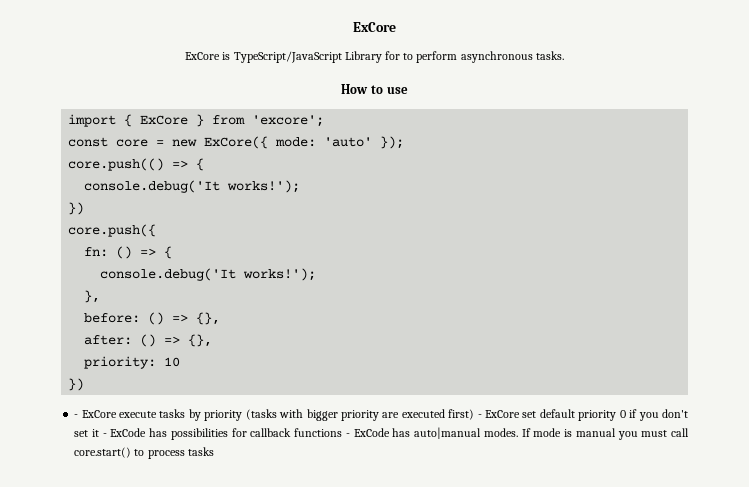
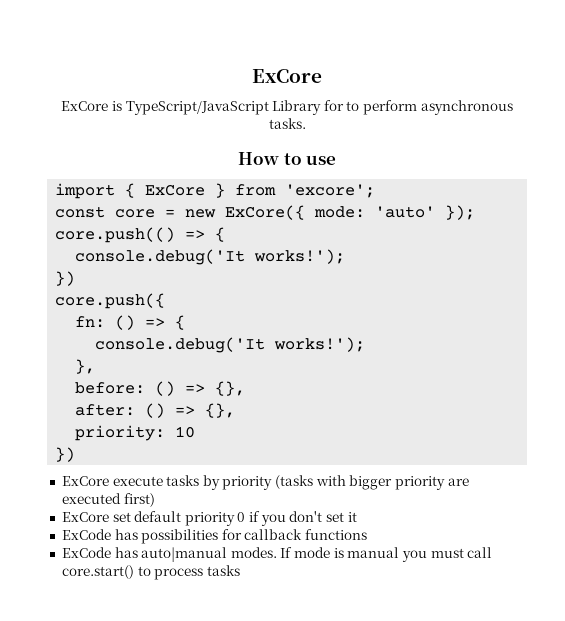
[74,414,79,418] - -> (76, 454) none
[477,414,482,418] - -> (155, 500) //
[102,433,107,437] - -> (357, 517) //
[345,433,350,437] - -> (368, 534) //

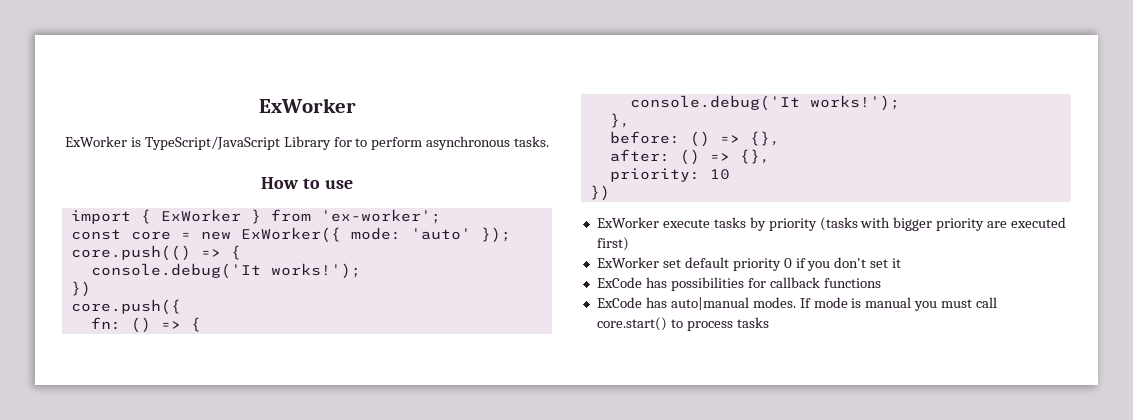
[252,69,322,83] [61,101,109,111] ExCore // ExCore -> [258,98,356,113] [64,136,127,147] ExWorker // ExWorker
[145,184,206,196] ExCore -> [160,209,241,222] ExWorker
[285,184,376,198] 'excore'; -> [320,209,441,224] 'ex-worker';
[225,205,306,220] ExCore({ -> [240,227,341,243] ExWorker({
[61,476,109,486] ExCore -> [596,217,659,228] ExWorker
[61,512,109,522] ExCore -> [596,257,659,268] ExWorker

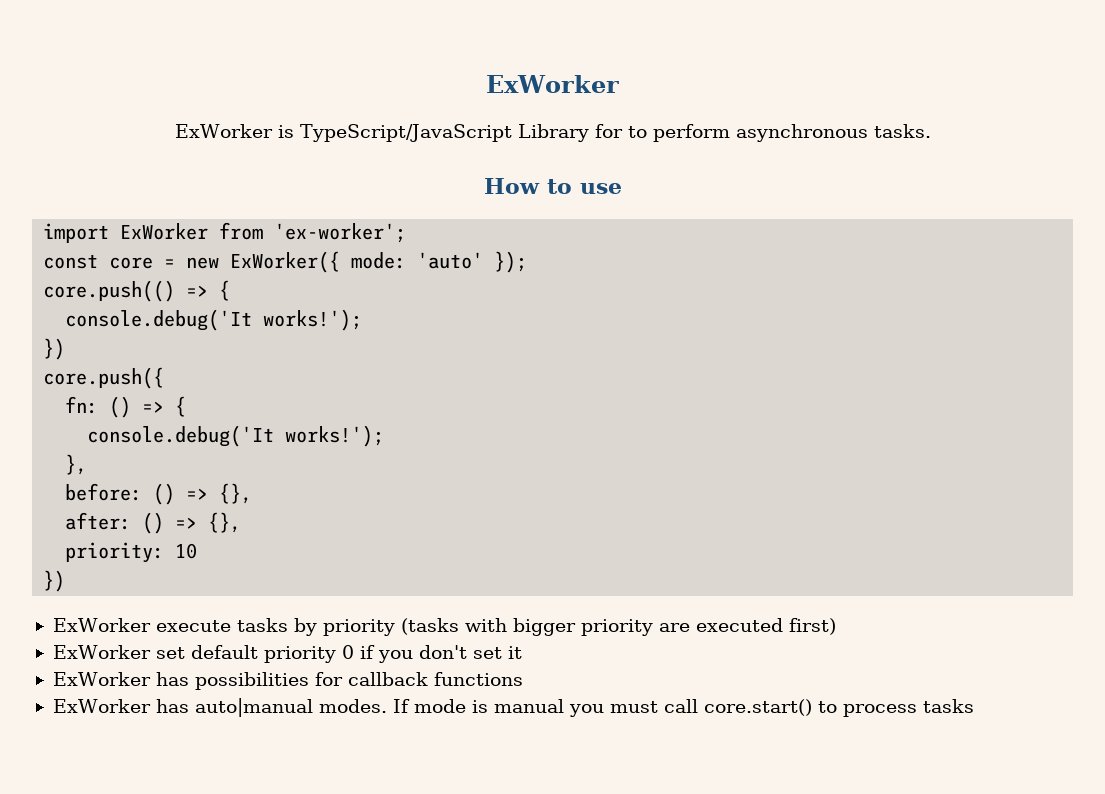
[140,209,261,224] { ExWorker } -> [120,223,209,240] ExWorker
[596,277,642,288] ExCode -> [52,672,151,686] ExWorker
[596,297,642,308] ExCode -> [52,699,151,713] ExWorker

